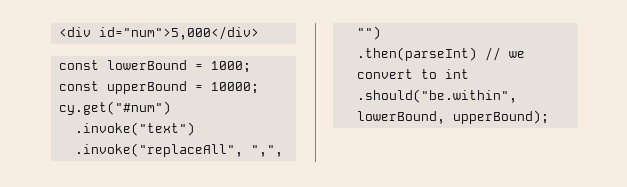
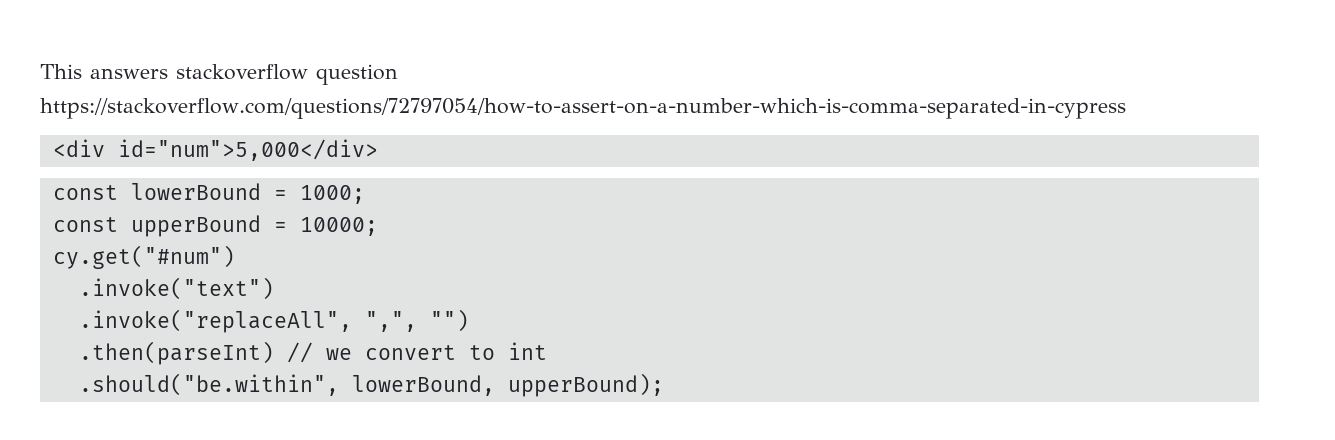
(59, 32) none -> [40,64,398,85] [40,98,1126,119] This answers stackoverflow question https://stackoverflow.com/questions/72797054/how-to-assert-on-a-number-which-is-comma-separated-in-cypress //

